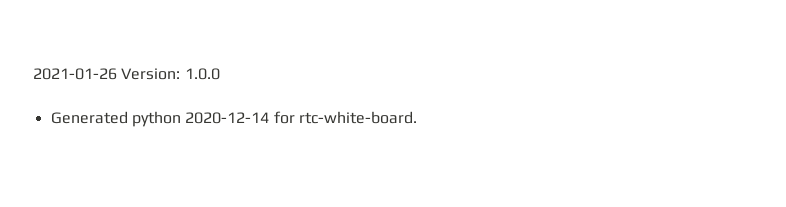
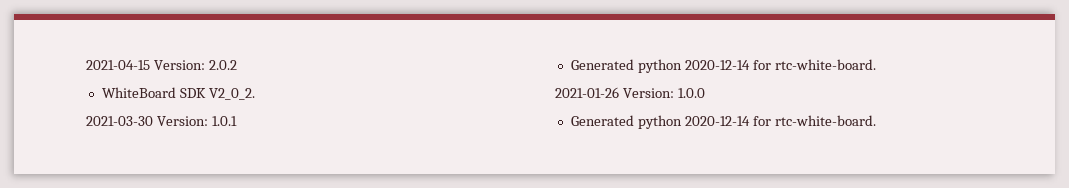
(33, 74) none -> [86,60,237,70] [101,87,255,100] [86,116,237,126] [570,59,876,73] 2021-04-15 Version: 2.0.2 // WhiteBoard SDK V2_0_2. // 2021-03-30 Version: 1.0.1 // Generated python 2020-12-14 for rtc-white-board. //

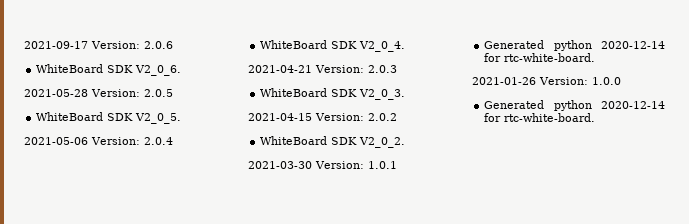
(86, 65) none -> [24,41,173,49] [36,64,182,76] [24,89,173,97] [36,112,182,124] [24,137,173,145] [260,40,406,52] [248,65,397,73] [260,88,406,100] 2021-09-17 Version: 2.0.6 // WhiteBoard SDK V2_0_6. // 2021-05-28 Version: 2.0.5 // WhiteBoard SDK V2_0_5. // 2021-05-06 Version: 2.0.4 // WhiteBoard SDK V2_0_4. // 2021-04-21 Version: 2.0.3 // WhiteBoard SDK V2_0_3. //

